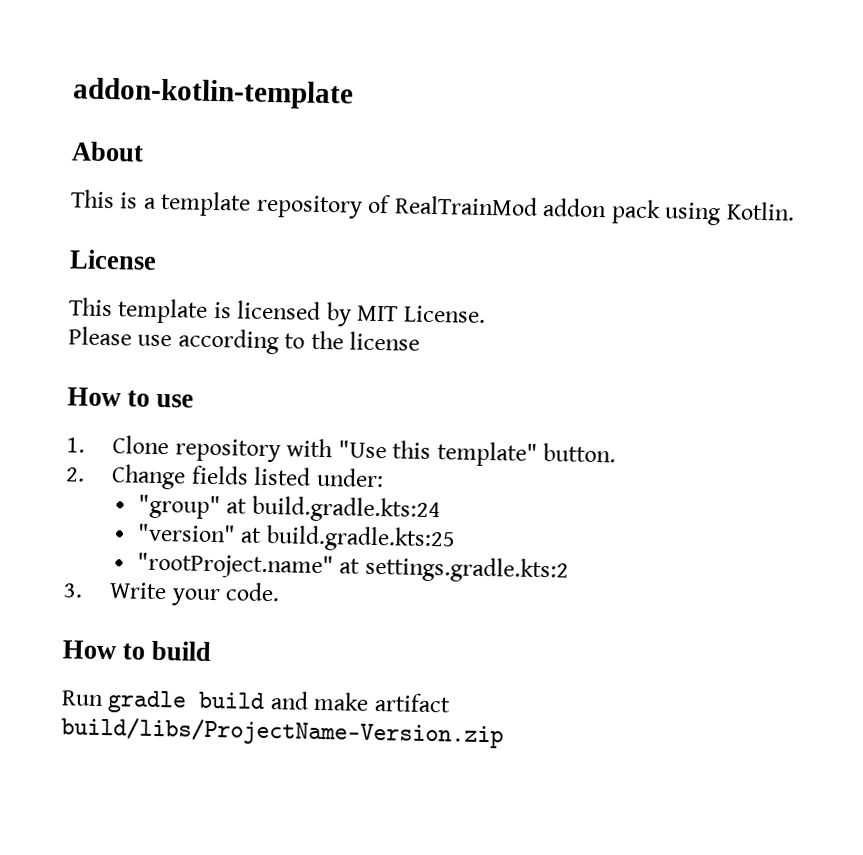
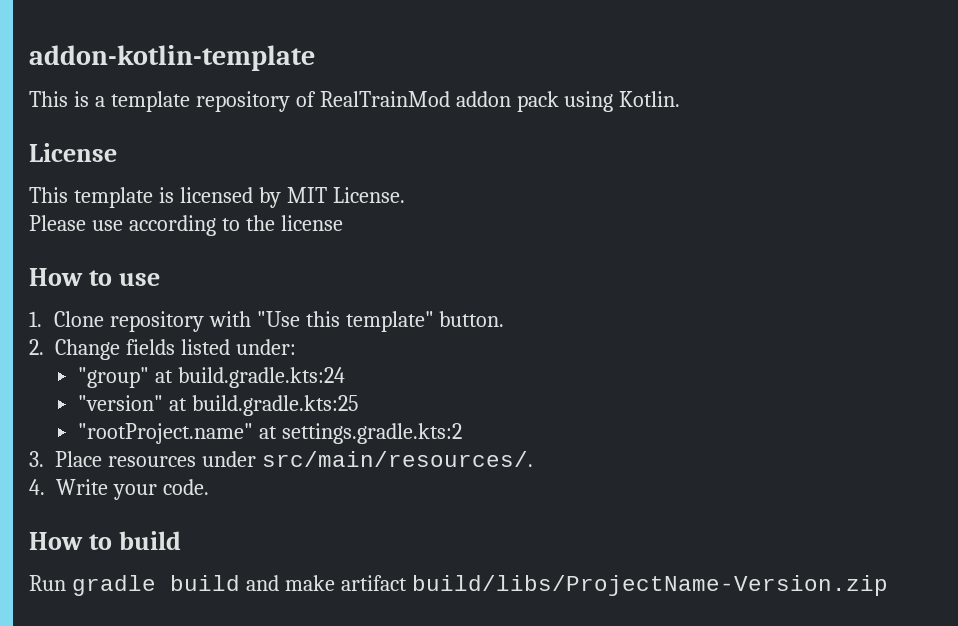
[71,141,144,162] // About -> (315, 58) none
(83, 590) none -> [55,451,533,467] [29,479,45,495] Place resources under src/main/resources/. // 4.

